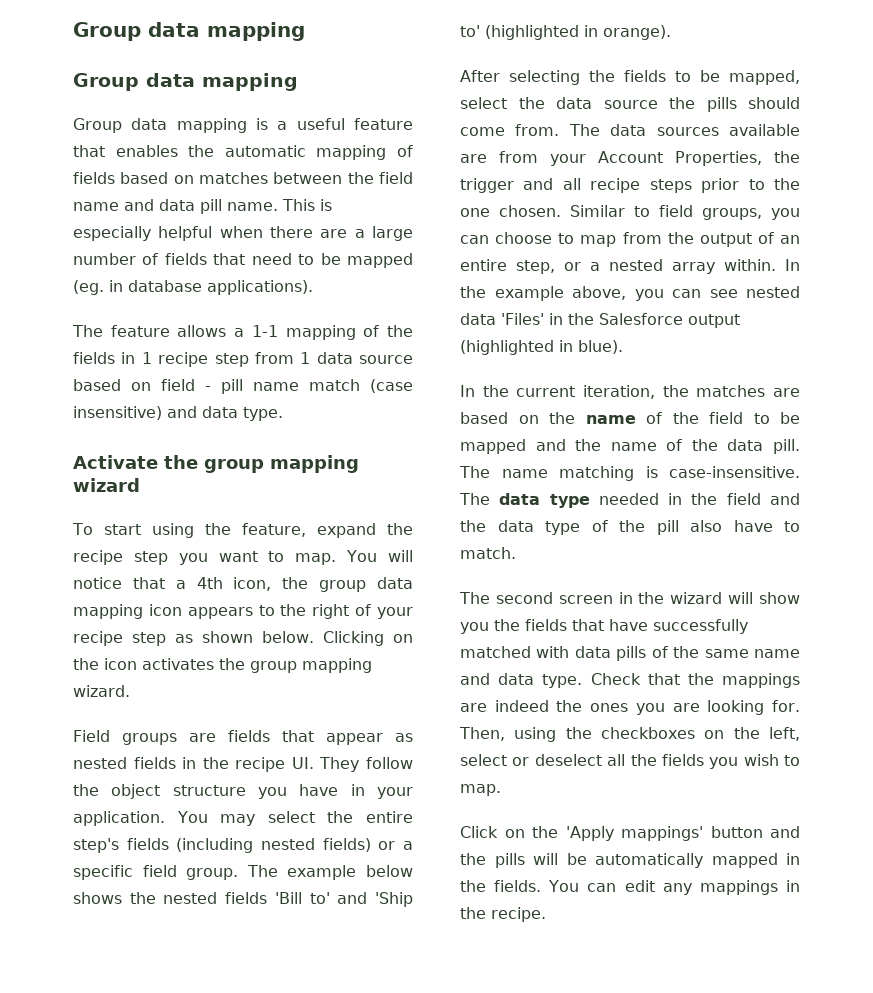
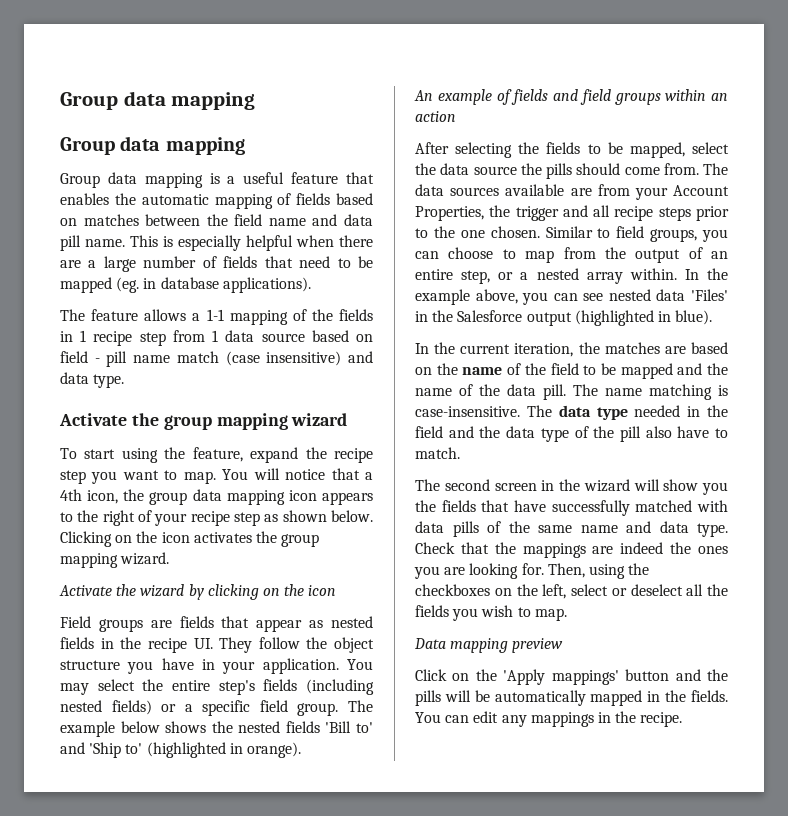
(130, 691) none -> [59,584,337,600] // Activate the wizard by clicking on the icon
(671, 32) none -> [414,89,728,105] [415,111,456,122] // An example of fields and field groups within an action
(501, 790) none -> [414,638,564,653] // Data mapping preview

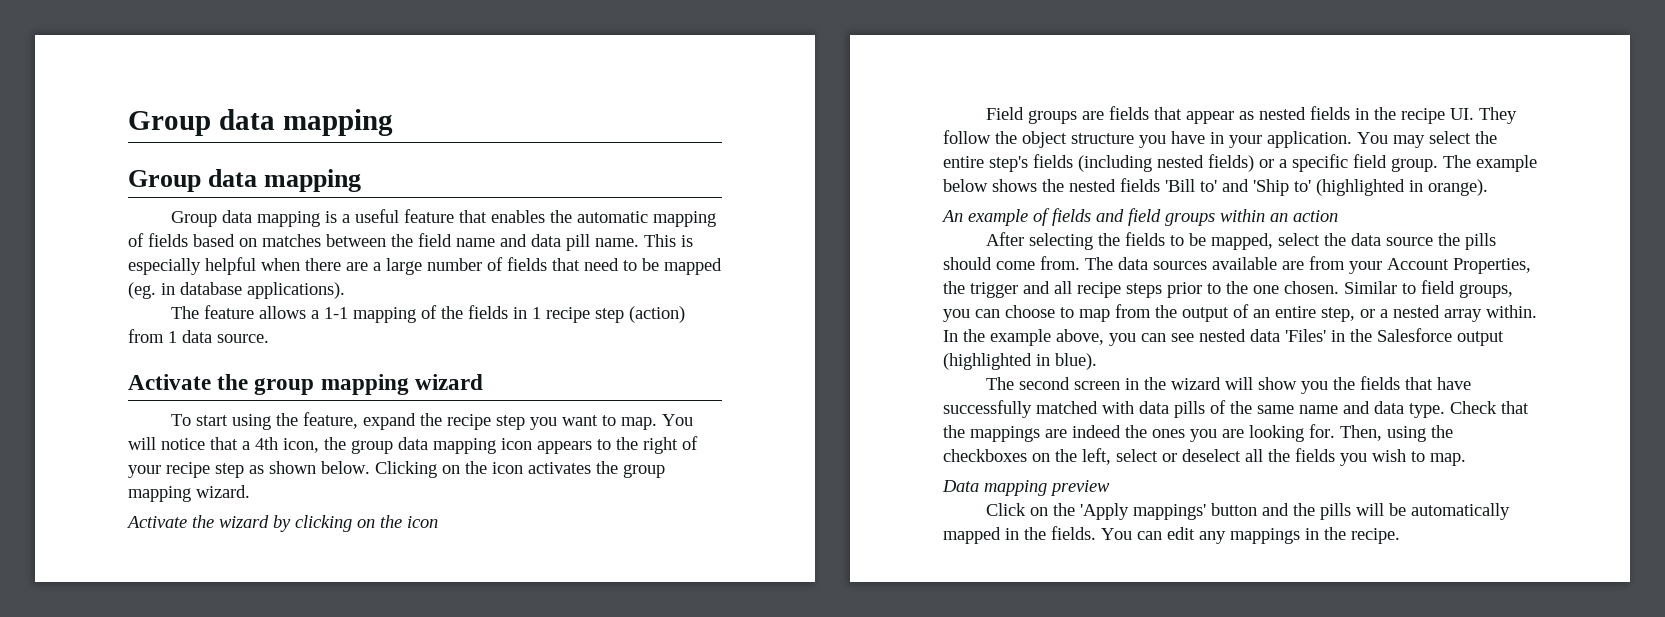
(166, 339) none -> [629,306,686,323] (action)
[261,330,373,342] [60,351,373,367] [60,372,125,388] source based on field - pill name match (case insensitive) and data type. -> [217,334,269,343] source.
[415,342,728,357] [415,363,728,379] [415,384,728,400] [415,405,728,420] [415,426,728,442] [415,447,460,459] // In the current iteration, the matches are based on the name of the field to be mapped and the name of the data pill. The name matching is case-insensitive. The data type needed in the field and the data type of the pill also have to match. -> (1097, 361) none

